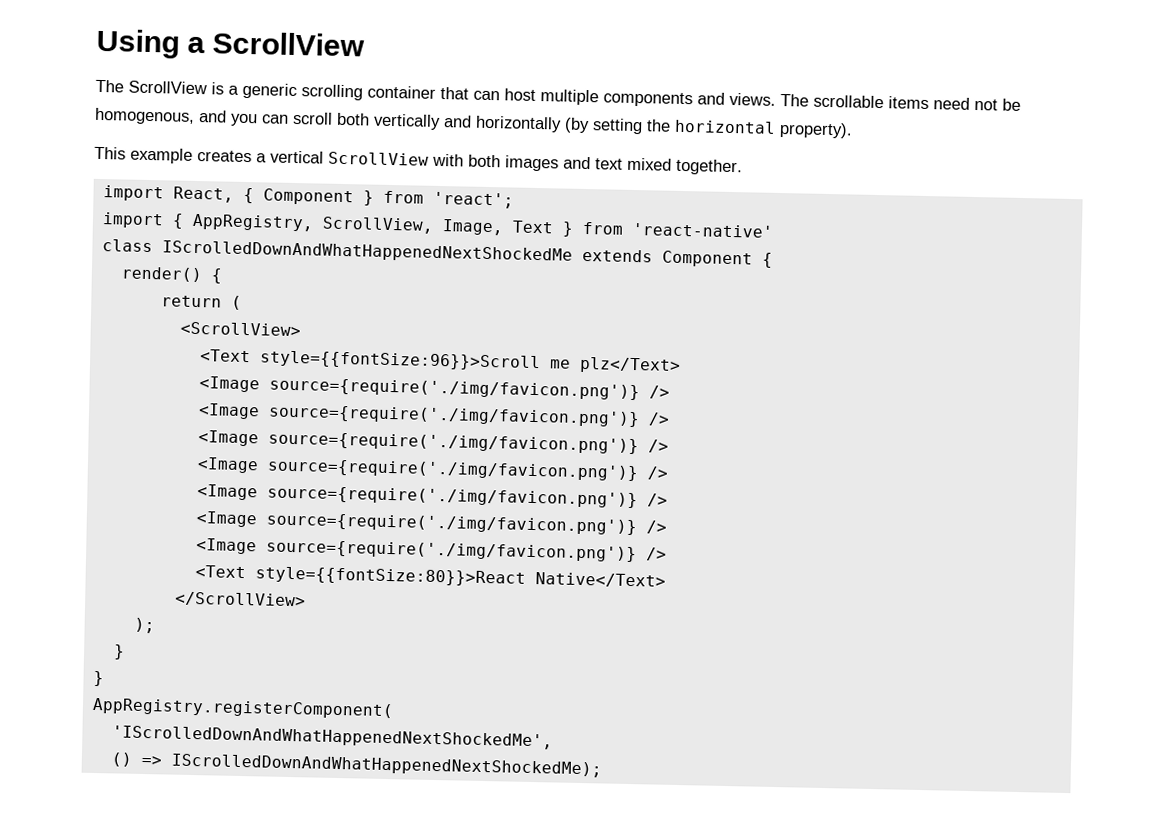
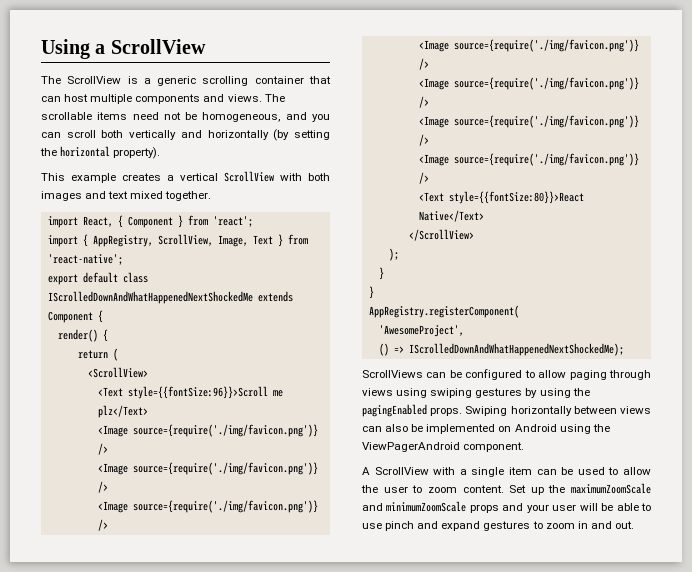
[94,107,195,125] homogenous, -> [202,112,281,122] homogeneous,
[631,222,774,238] 'react-native' // -> [47,254,123,265] [47,272,118,285] 'react-native'; // export default
[111,725,553,750] 'IScrolledDownAndWhatHappenedNextShockedMe', -> [378,325,464,337] 'AwesomeProject',
(602, 765) none -> [362,369,651,380] [362,388,590,398] [362,404,651,417] [362,424,610,434] [362,442,525,452] [362,467,651,477] [361,483,651,495] [362,501,652,513] [362,521,634,531] // ScrollViews can be configured to allow paging through views using swiping gestures by using the pagingEnabled props. Swiping horizontally between views can also be implemented on Android using the ViewPagerAndroid component. // A ScrollView with a single item can be used to allow the user to zoom content. Set up the maximumZoomScale and minimumZoomScale props and your user will be able to use pinch and expand gestures to zoom in and out.

